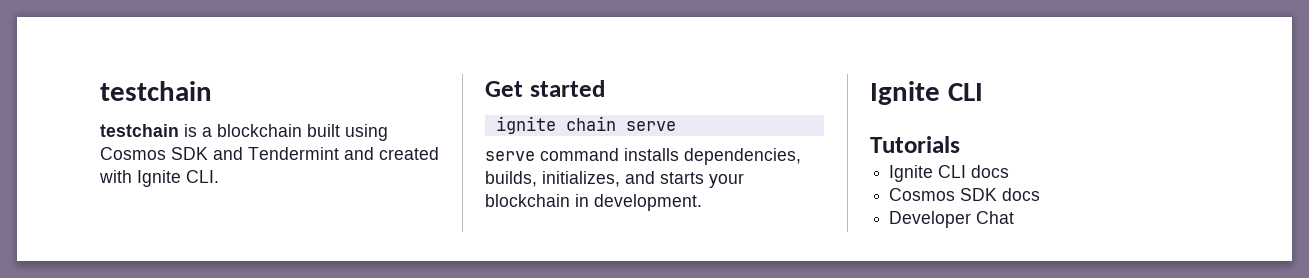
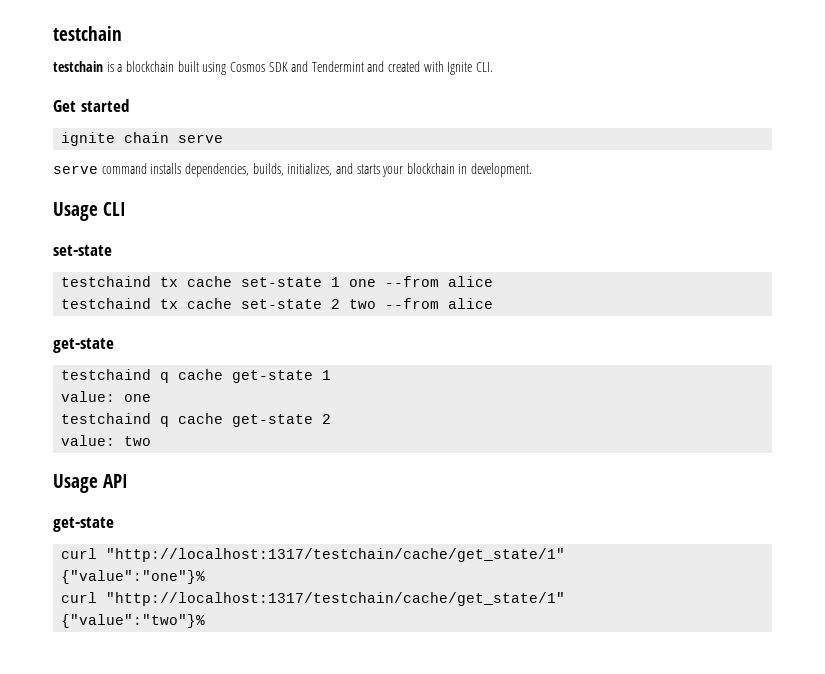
[870,81,940,105] Ignite -> [53,202,98,221] Usage
[870,136,960,153] [889,165,1010,182] [889,188,1041,201] [889,211,1015,228] Tutorials // Ignite CLI docs // Cosmos SDK docs // Developer Chat -> [53,245,112,256] [61,276,494,287] [61,298,494,309] [53,338,114,353] [61,369,332,383] [61,391,152,402] [61,413,332,427] [61,435,152,446] [53,474,129,493] [53,517,114,532] [61,548,566,562] [61,570,206,584] [61,592,566,606] [61,614,206,628] set-state // testchaind tx cache set-state 1 one --from alice // testchaind tx cache set-state 2 two --from alice // get-state // testchaind q cache get-state 1 // value: one // testchaind q cache get-state 2 // value: two // Usage API // get-state // curl "http://localhost:1317/testchain/cache/get_state/1" // {"value":"one"}% // curl "http://localhost:1317/testchain/cache/get_state/1" // {"value":"two"}%

